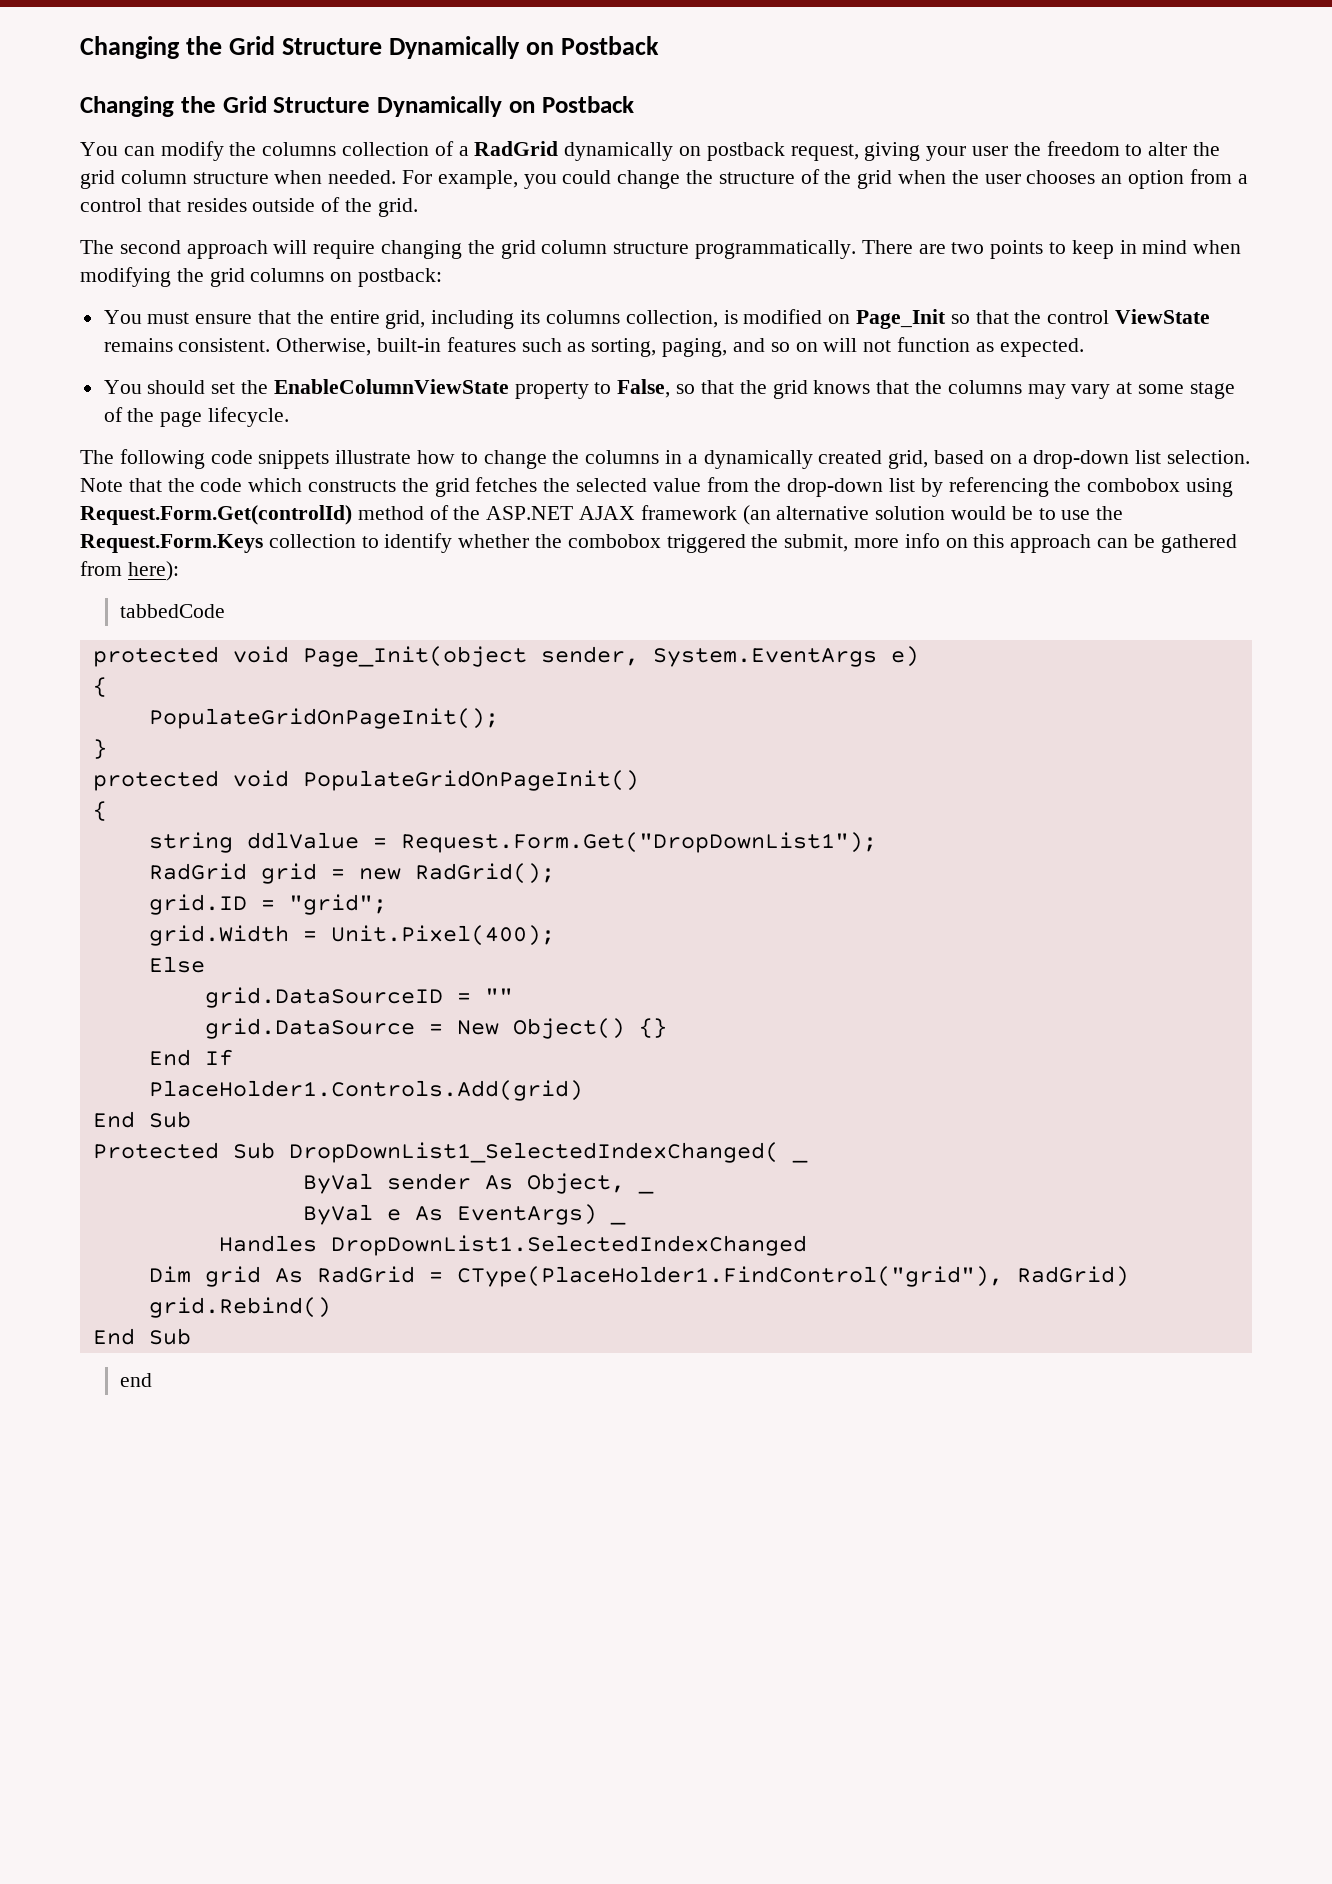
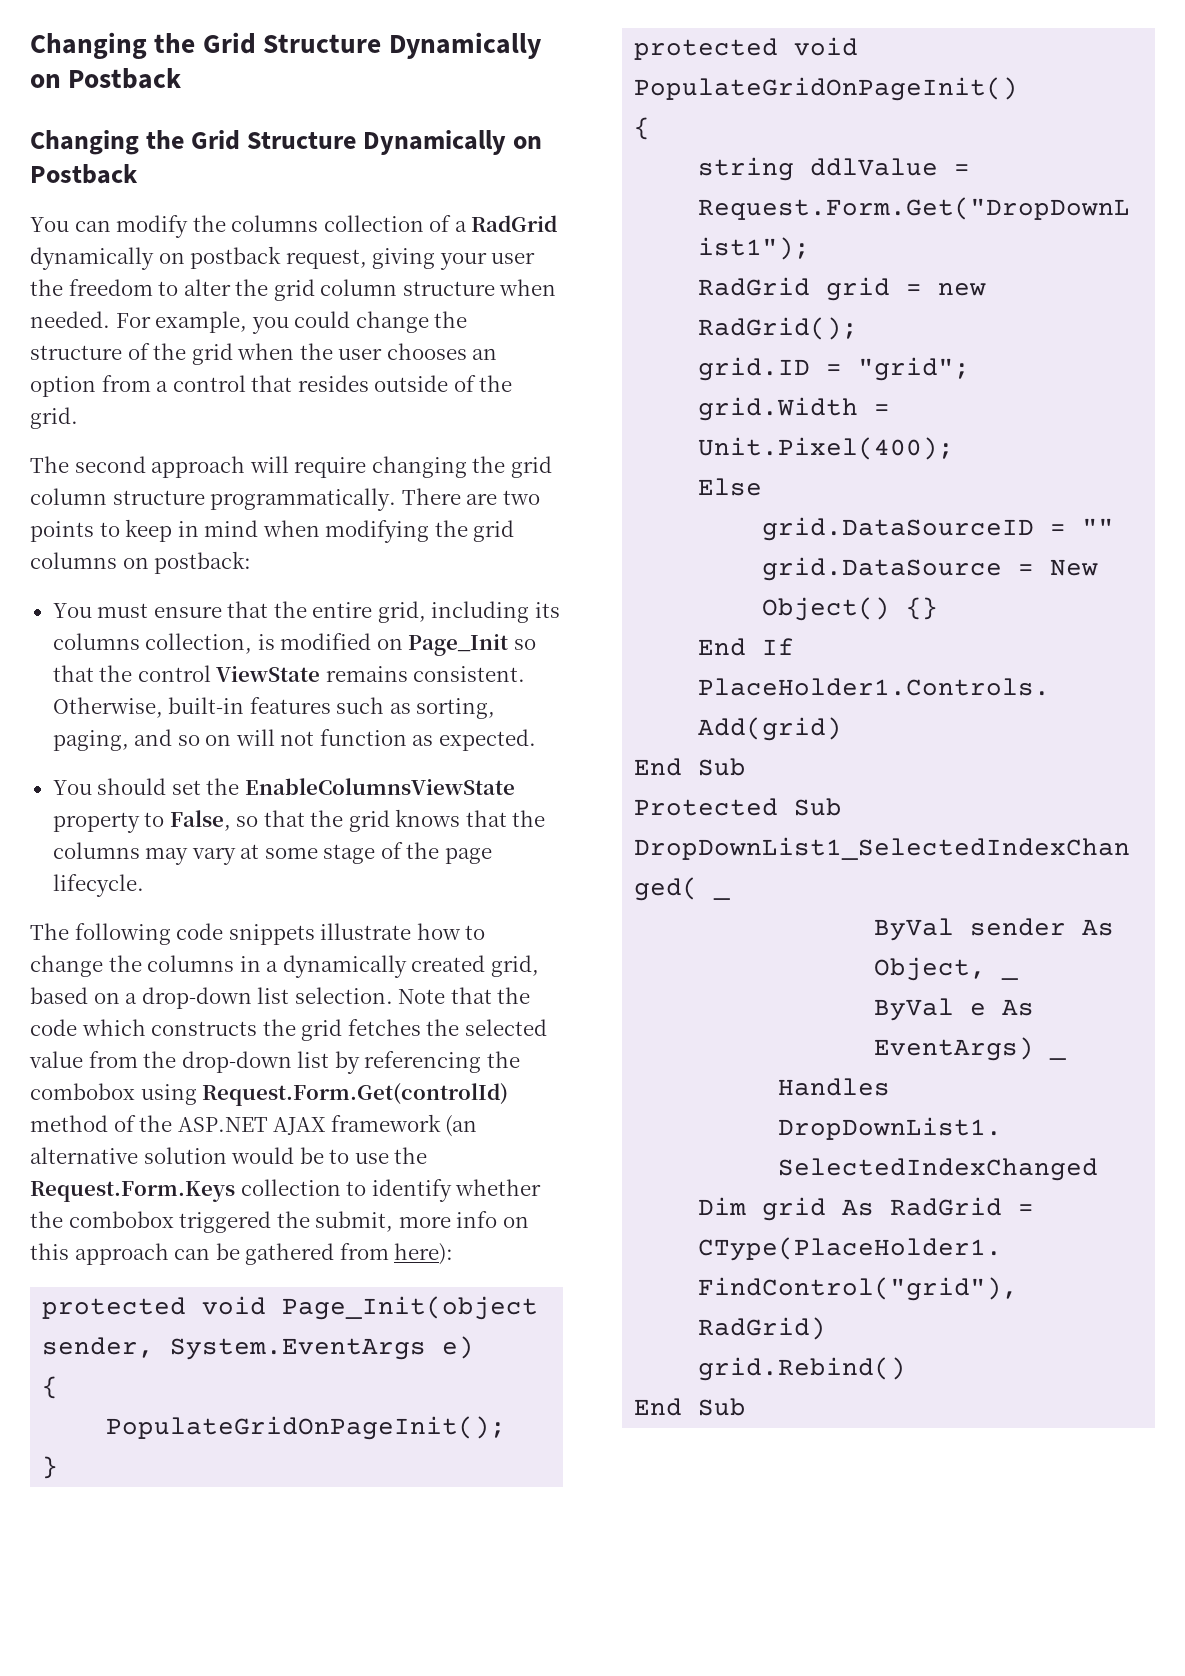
[273,379,509,394] EnableColumnViewState -> [244,778,515,795] EnableColumnsViewState
[119,604,225,618] // tabbedCode -> (454, 1254) none
[119,1373,152,1387] // end -> (747, 1407) none

